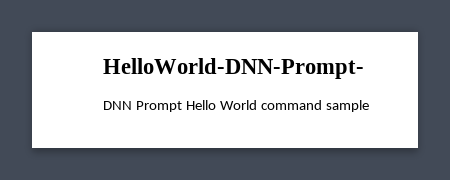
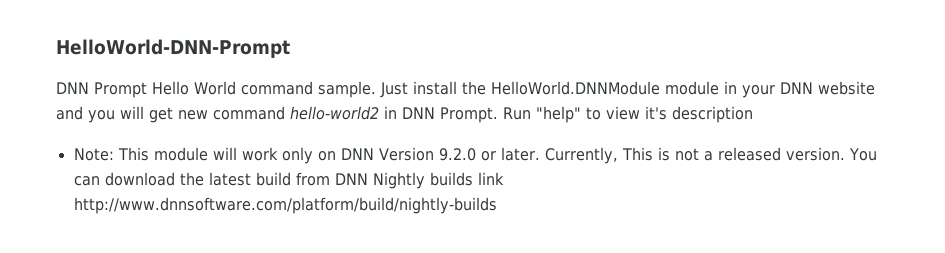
[103,58,364,79] HelloWorld-DNN-Prompt- -> [56,39,290,58] HelloWorld-DNN-Prompt
[325,100,369,112] sample -> [317,81,875,98] [56,106,753,123] [73,147,877,164] [73,172,504,189] [73,197,497,214] sample. Just install the HelloWorld.DNNModule module in your DNN website and you will get new command hello-world2 in DNN Prompt. Run "help" to view it's description // Note: This module will work only on DNN Version 9.2.0 or later. Currently, This is not a released version. You can download the latest build from DNN Nightly builds link http://www.dnnsoftware.com/platform/build/nightly-builds

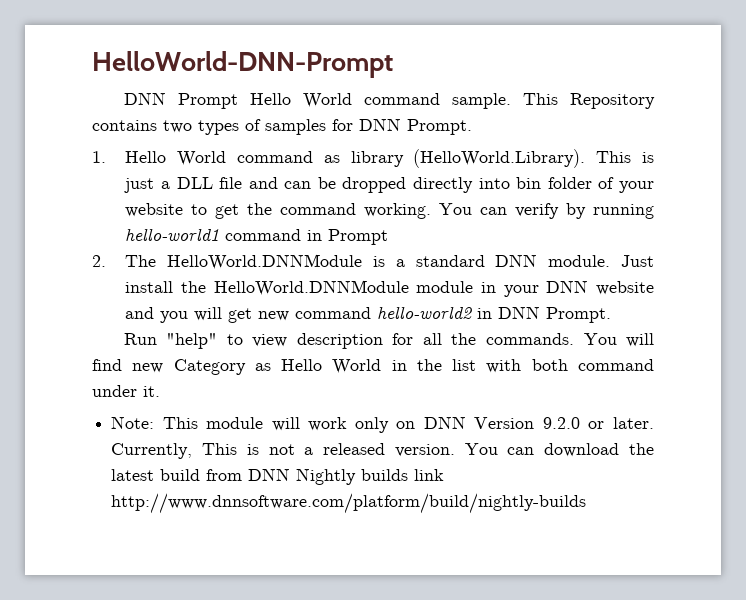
(376, 89) none -> [522,93,655,109] [92,118,472,135] [92,149,654,168] [124,177,654,193] [125,203,654,219] [125,228,389,245] [92,254,611,270] This Repository contains two types of samples for DNN Prompt. // 1. Hello World command as library (HelloWorld.Library). This is just a DLL file and can be dropped directly into bin folder of your website to get the command working. You can verify by running hello-world1 command in Prompt // 2. The HelloWorld.DNNModule is a standard DNN module.
(498, 115) none -> (612, 315) //
[645,106,667,120] it's -> (288, 340) none
(753, 114) none -> [392,333,655,347] [92,359,654,375] [92,385,160,397] for all the commands. You will find new Category as Hello World in the list with both command under it.

